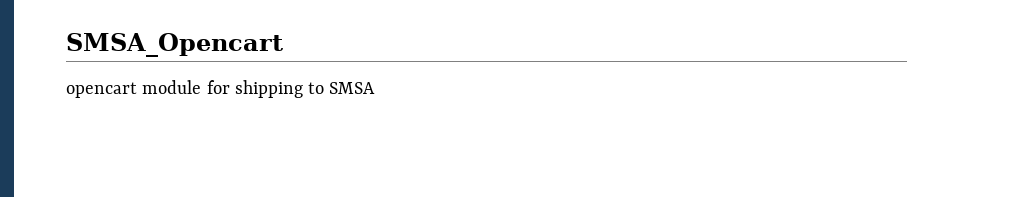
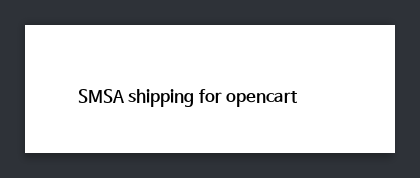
[66,33,283,57] [66,80,376,98] SMSA_Opencart // opencart module for shipping to SMSA -> [78,89,299,107] SMSA shipping for opencart

